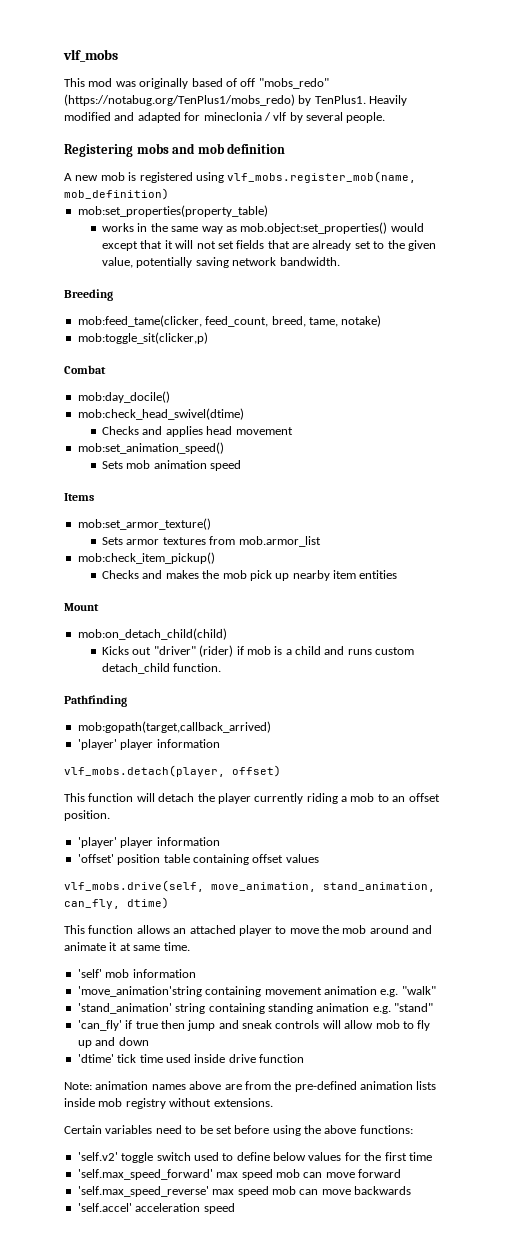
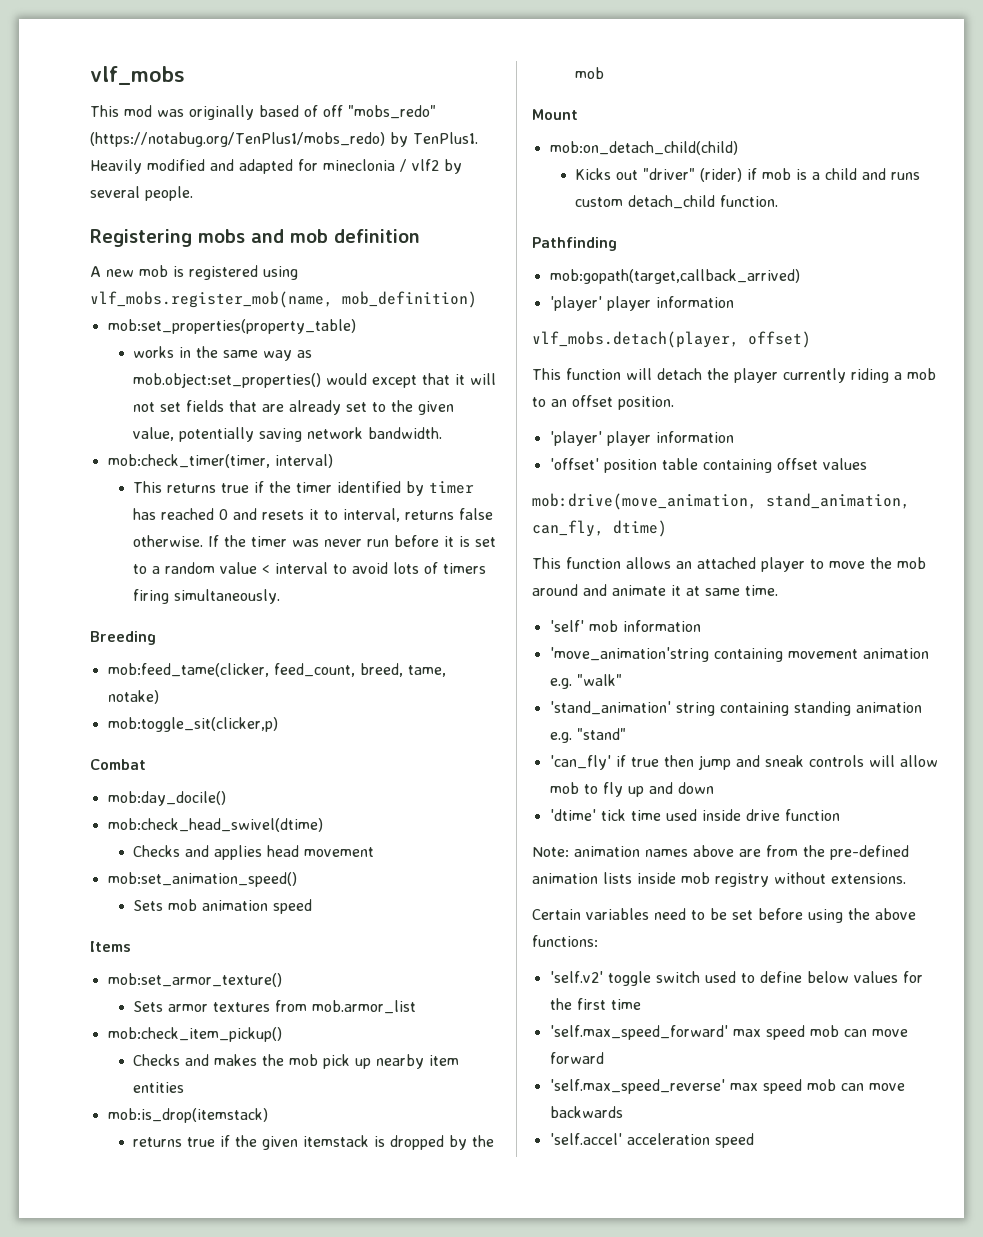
[273,112,287,121] vlf -> [412,159,439,171] vlf2
(340, 261) none -> [107,454,333,468] [133,481,475,496] [133,508,494,522] [133,535,497,547] [133,562,487,574] [133,589,281,604] // mob:check_timer(timer, interval) // This returns true if the timer identified by timer has reached 0 and resets it to interval, returns false otherwise. If the timer was never run before it is set to a random value < interval to avoid lots of timers firing simultaneously.
(398, 574) none -> [107,1108,268,1123] [133,1135,495,1150] [575,67,605,79] // mob:is_drop(itemstack) // returns true if the given itemstack is dropped by the mob
[64,880,316,892] vlf_mobs.drive(self, move_animation, -> [532,493,757,510] mob:drive(move_animation,

